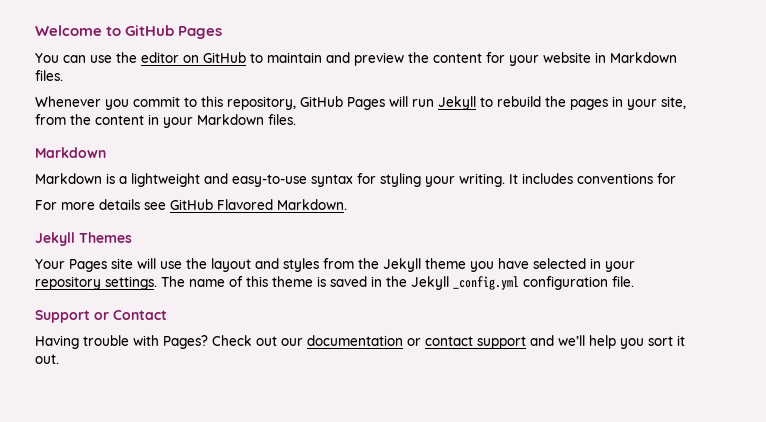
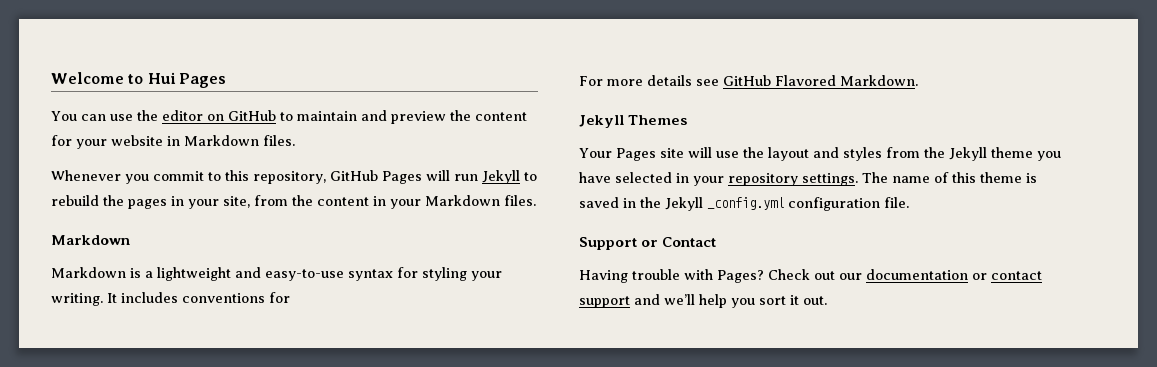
[125,25,175,36] GitHub -> [147,72,176,84] Hui

